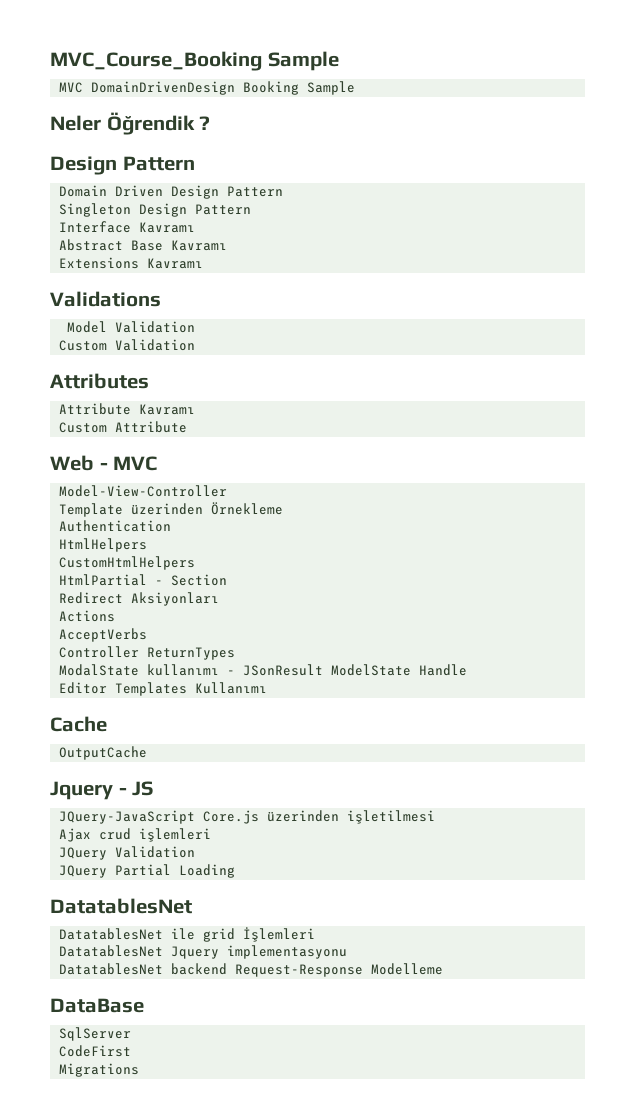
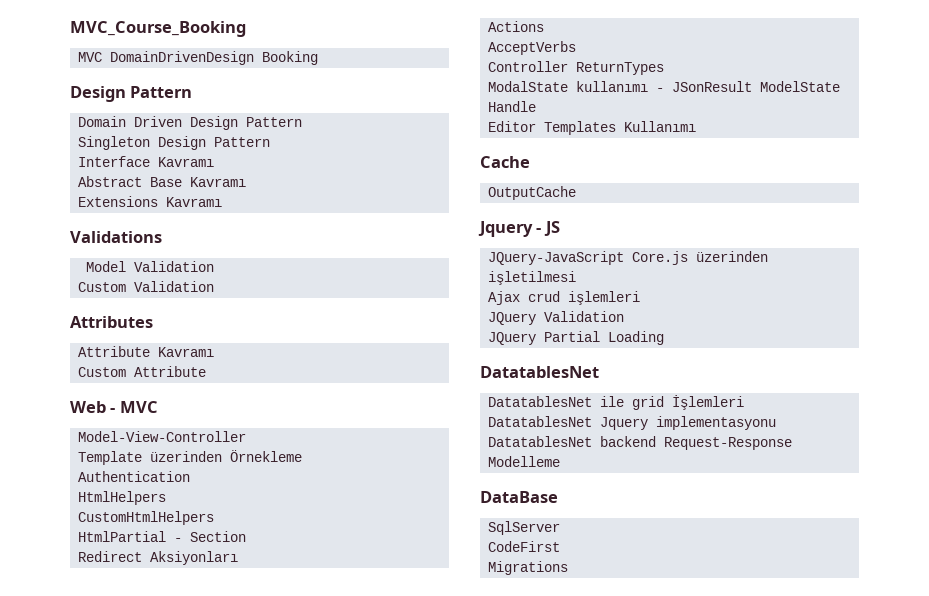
[267,51,339,71] Sample -> (246, 29) none
[306,81,355,95] [50,112,211,135] Sample // Neler Öğrendik ? -> (318, 58) none

